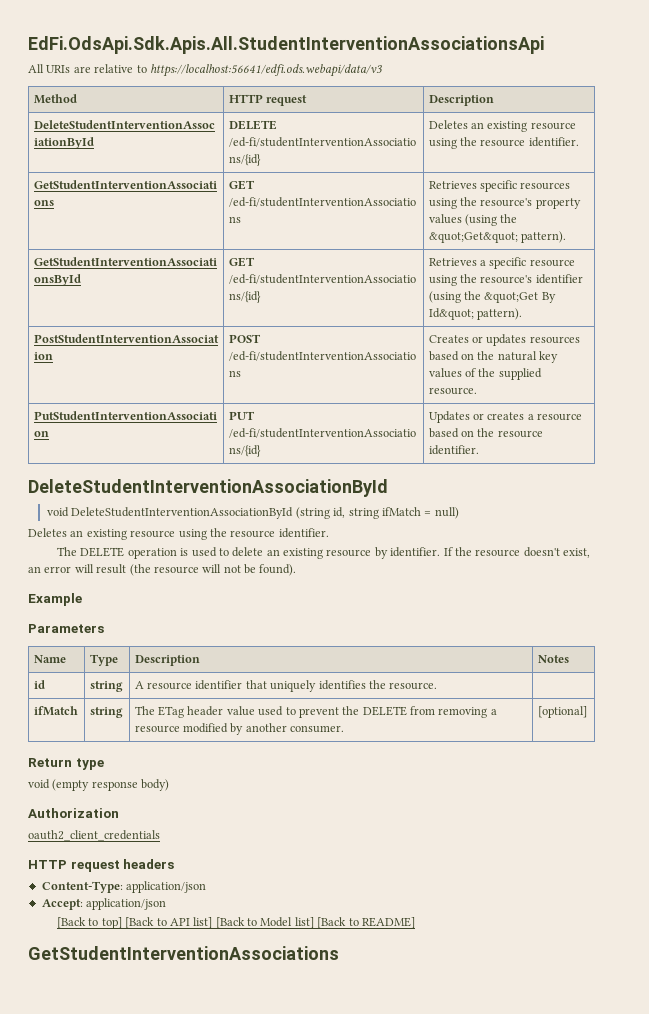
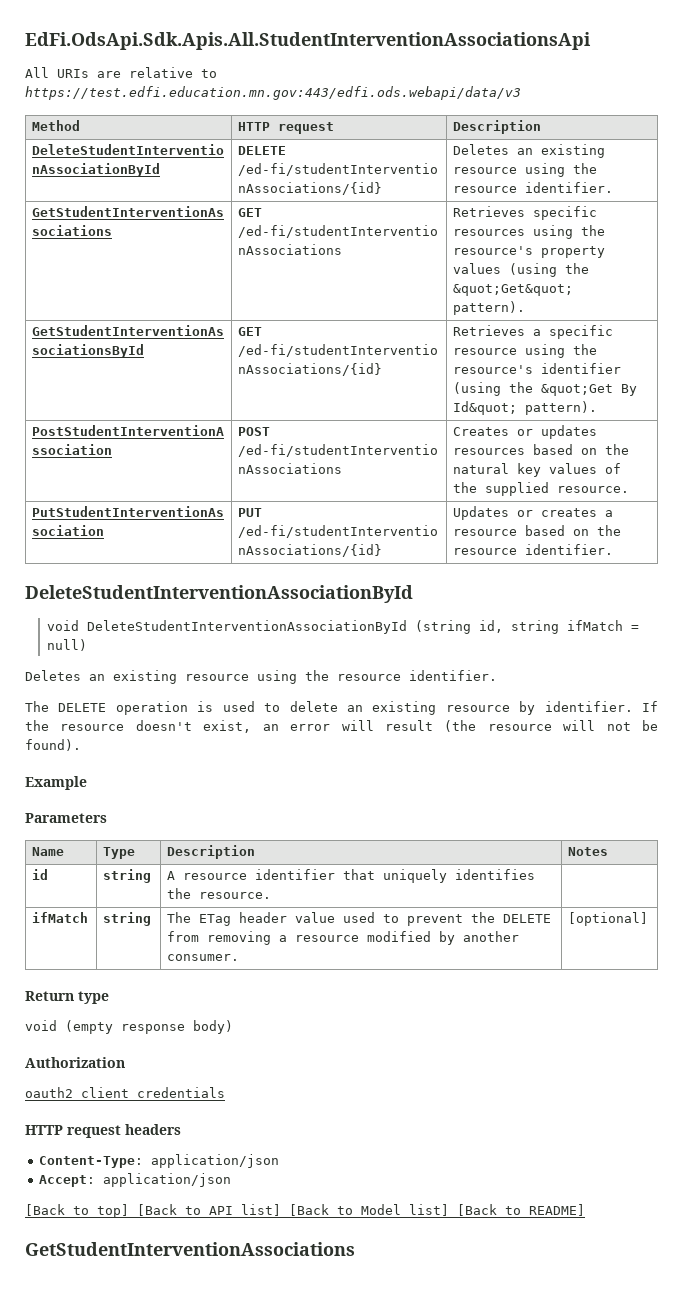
[149,64,382,77] https://localhost:56641/edfi.ods.webapi/data/v3 -> [25,86,521,100] https://test.edfi.education.mn.gov:443/edfi.ods.webapi/data/v3

